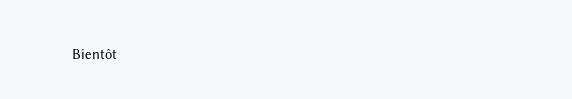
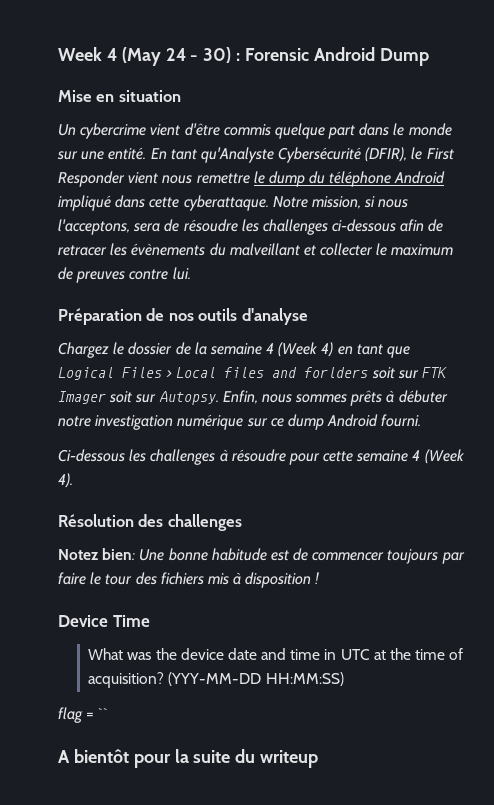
[72,49,117,59] Bientôt -> [58,47,429,66] [58,90,181,102] [58,123,452,139] [57,147,454,163] [58,171,446,187] [58,195,409,211] [58,219,444,235] [58,243,454,256] [58,267,191,283] [58,308,308,325] [58,342,411,358] [58,367,447,380] [58,390,448,406] [58,414,422,430] [58,449,464,465] [58,473,73,488] [58,514,242,531] [58,548,465,564] [58,572,320,588] [58,615,150,627] [88,648,464,660] [88,672,344,688] [58,707,109,723] [58,749,319,768] Week 4 (May 24 - 30) : Forensic Android Dump // Mise en situation // Un cybercrime vient d'être commis quelque part dans le monde sur une entité. En tant qu'Analyste Cybersécurité (DFIR), le First Responder vient nous remettre le dump du téléphone Android impliqué dans cette cyberattaque. Notre mission, si nous l'acceptons, sera de résoudre les challenges ci-dessous afin de retracer les évènements du malveillant et collecter le maximum de preuves contre lui. // Préparation de nos outils d'analyse // Chargez le dossier de la semaine 4 (Week 4) en tant que Logical Files > Local files and forlders soit sur FTK Imager soit sur Autopsy. Enfin, nous sommes prêts à débuter notre investigation numérique sur ce dump Android fourni. // Ci-dessous les challenges à résoudre pour cette semaine 4 (Week 4). // Résolution des challenges // Notez bien: Une bonne habitude est de commencer toujours par faire le tour des fichiers mis à disposition ! // Device Time // What was the device date and time in UTC at the time of acquisition? (YYY-MM-DD HH:MM:SS) // flag = `` // A bientôt pour la suite du writeup

